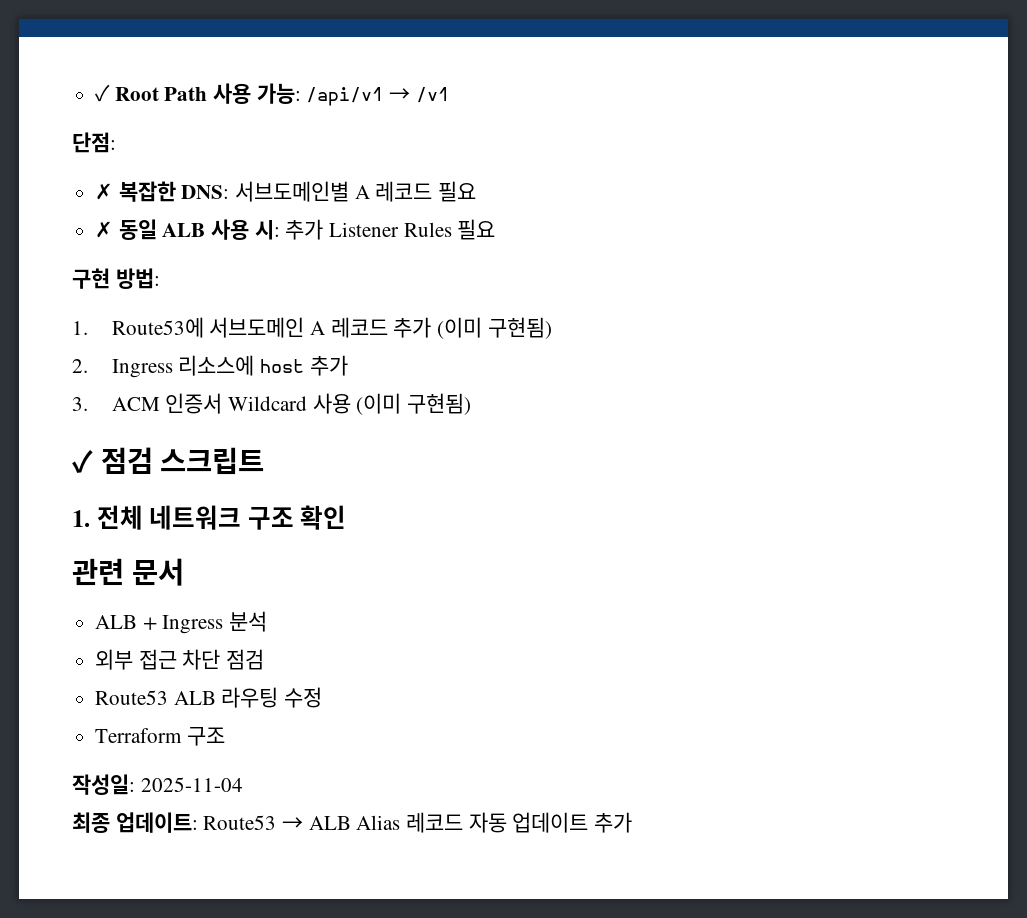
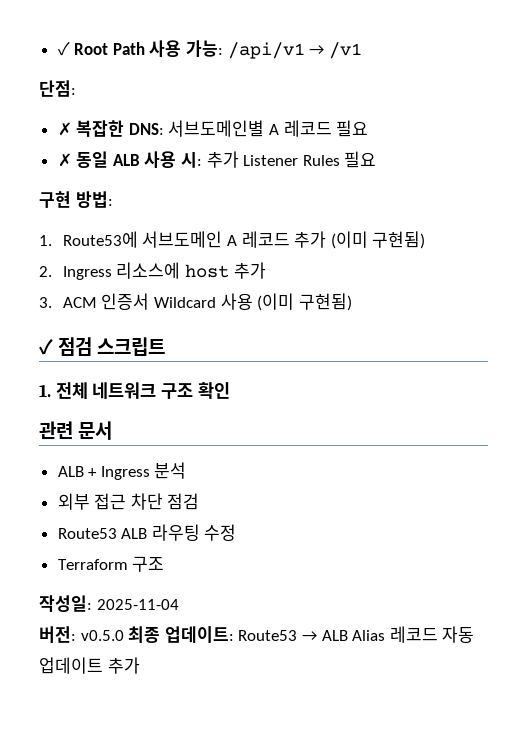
(243, 784) none -> [39,626,124,643] 버전: v0.5.0

